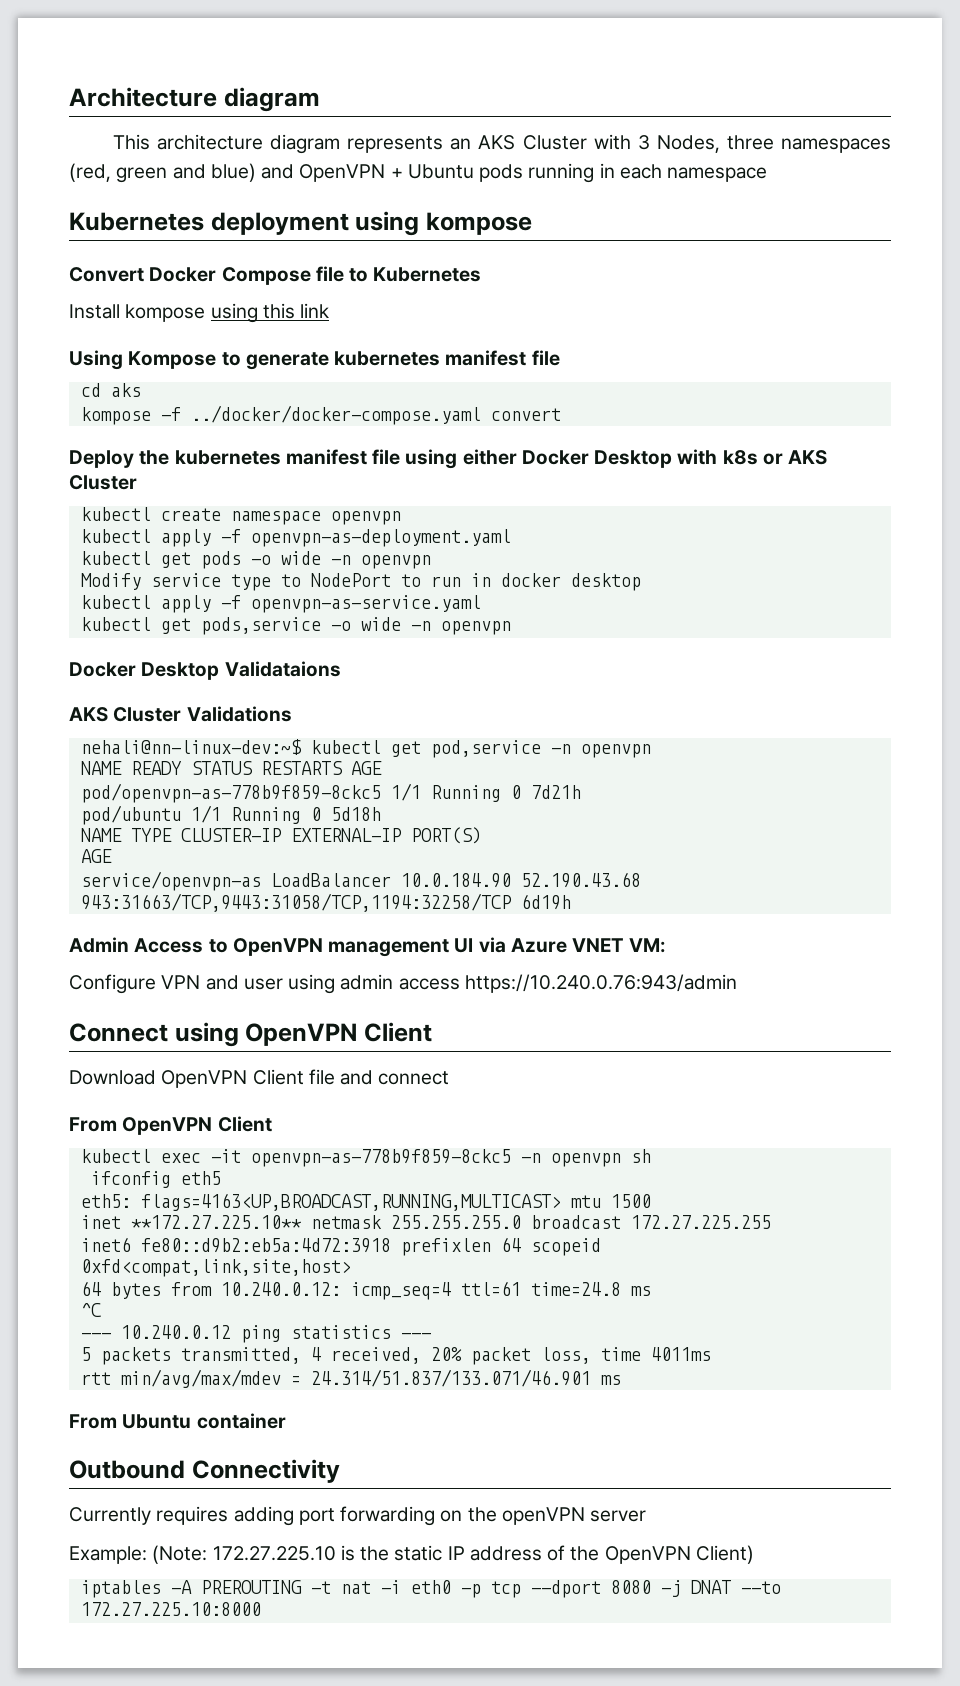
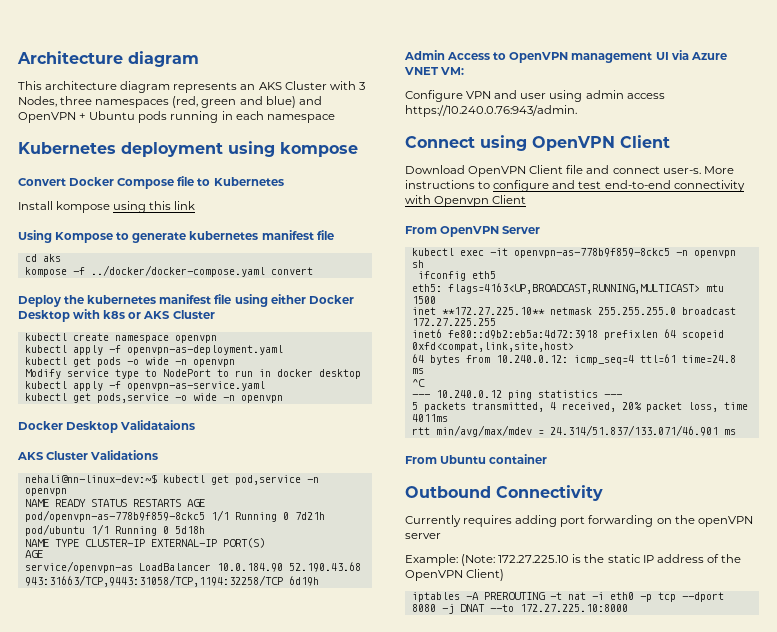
[464,974,737,993] https://10.240.0.76:943/admin -> [405,105,577,117] https://10.240.0.76:943/admin.
(450, 1078) none -> [662,166,734,174] [405,180,745,192] [405,195,527,207] user-s. More instructions to configure and test end-to-end connectivity with Openvpn Client
[217,1116,272,1132] Client -> [502,226,541,234] Server

